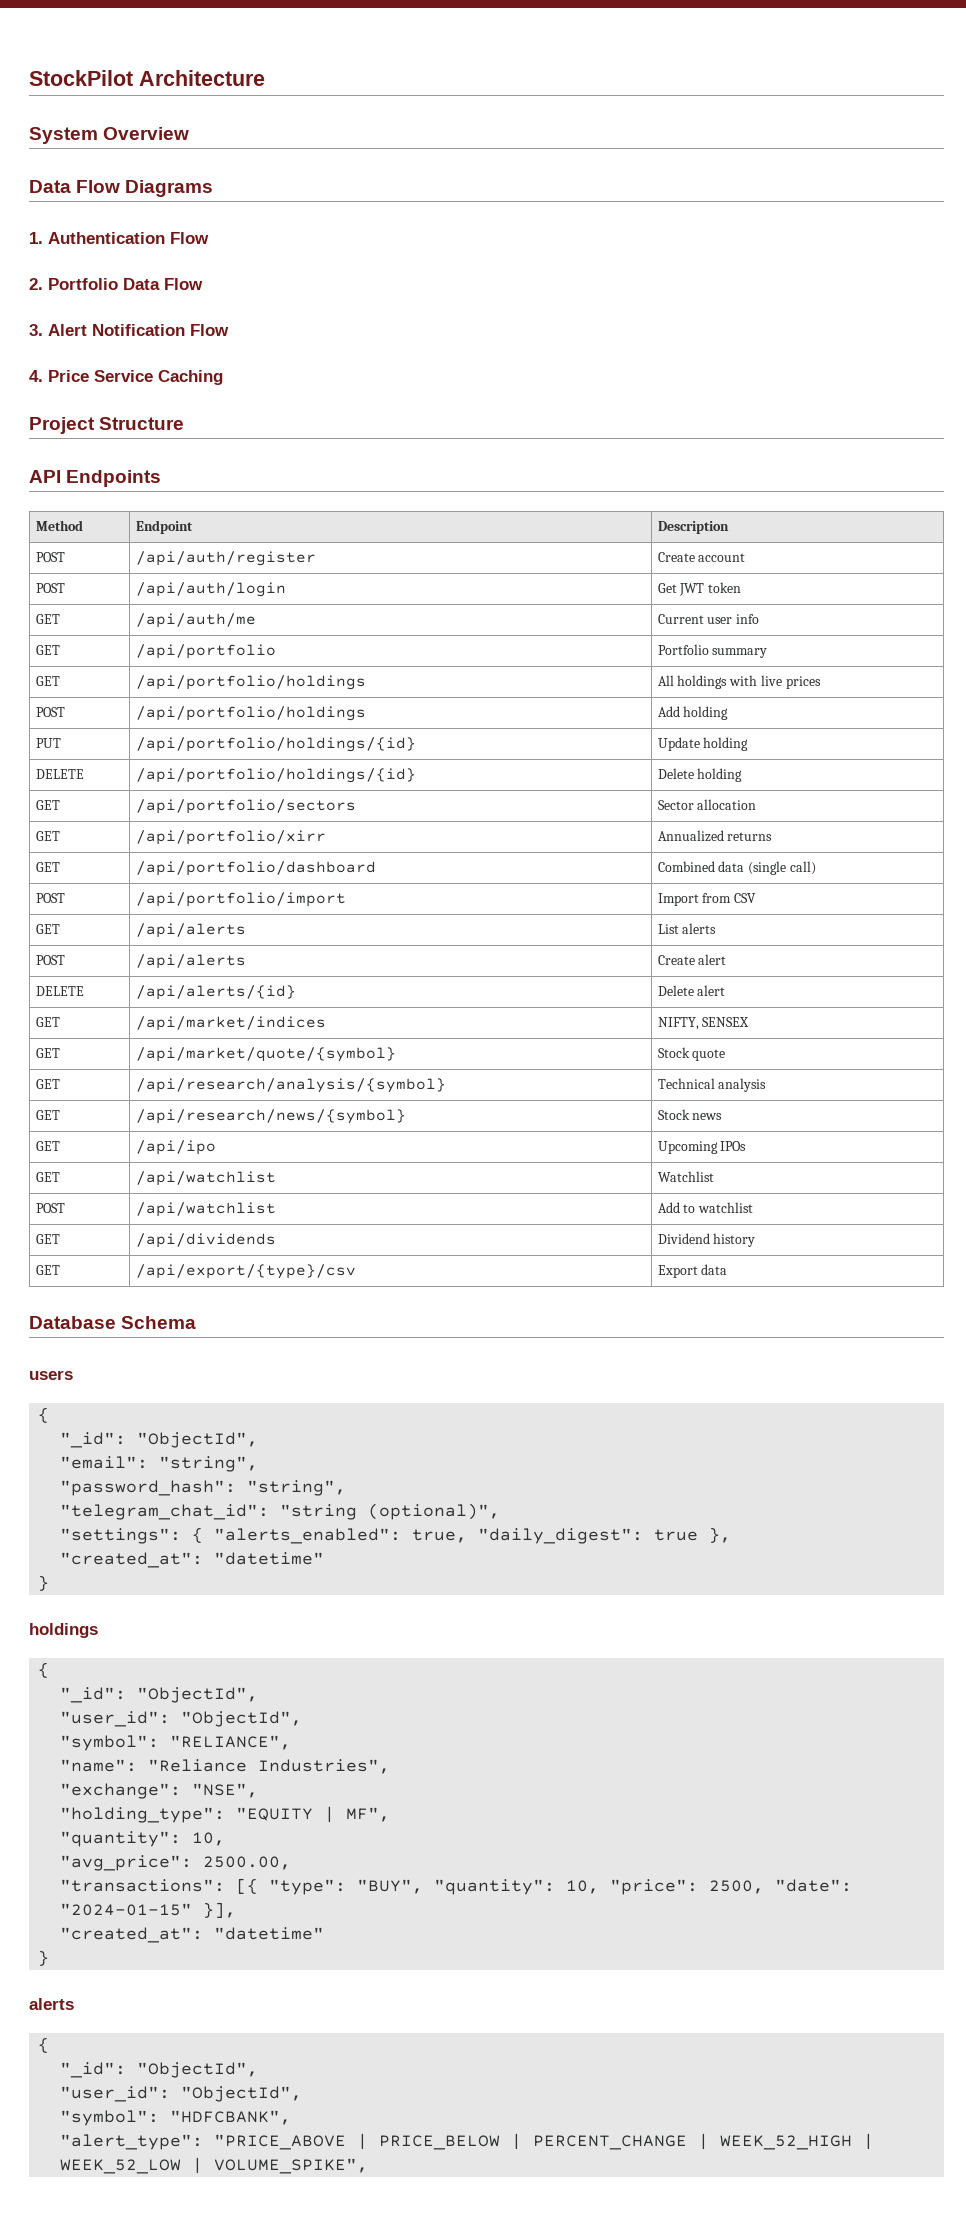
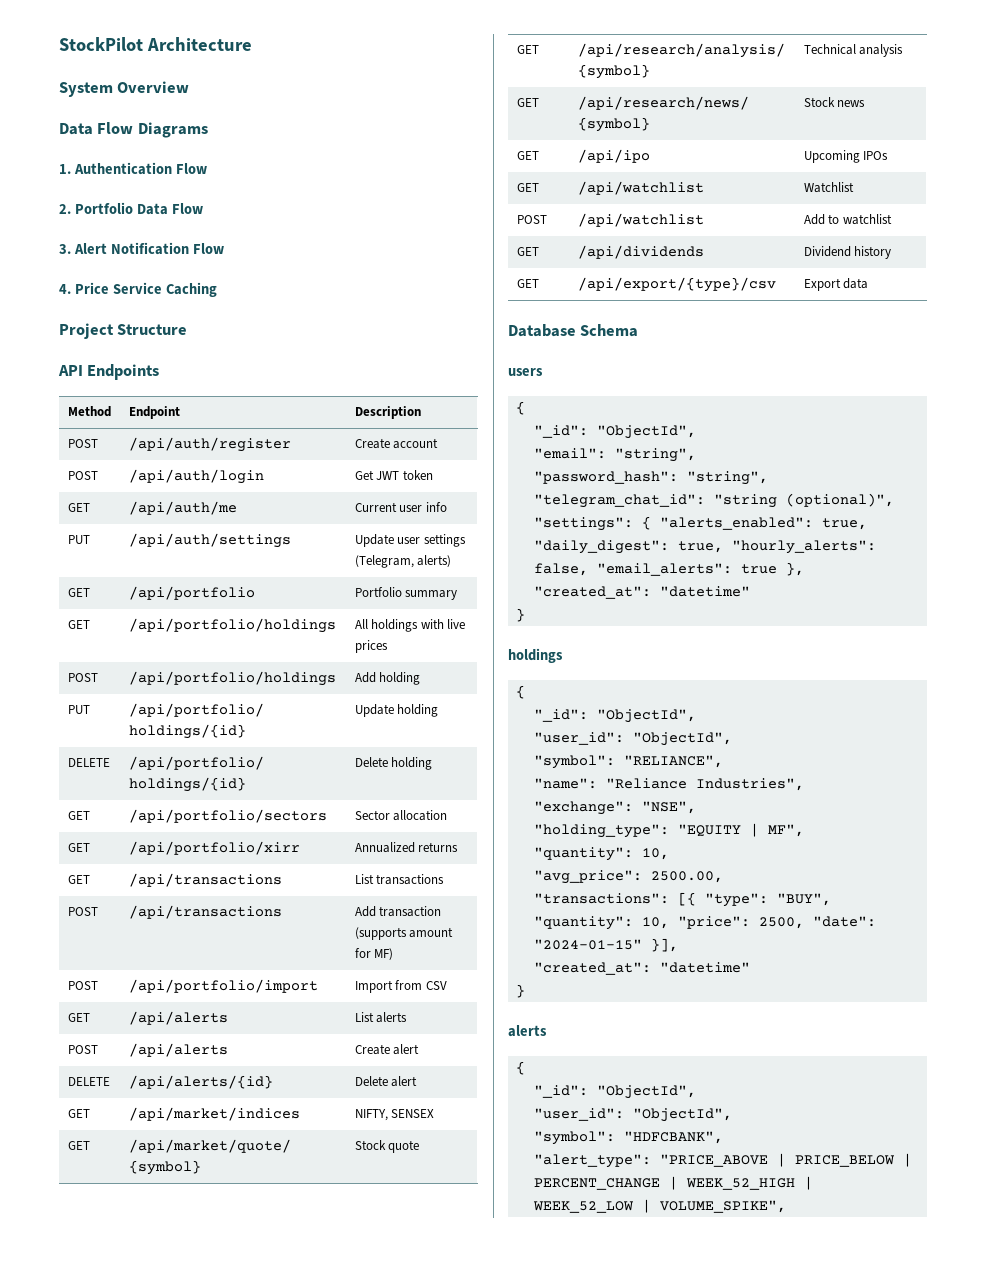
(760, 619) none -> [67,535,90,544] [128,533,291,548] [354,534,466,547] [354,555,452,568] // PUT | /api/auth/settings | Update user settings (Telegram, alerts)
[135,861,376,876] [657,861,816,875] /api/portfolio/dashboard | Combined data (single call) -> [128,873,282,887] [354,874,445,885] [67,907,98,916] [128,905,282,919] [354,906,442,917] [354,927,454,940] [354,948,394,960] /api/transactions | List transactions // POST | /api/transactions | Add transaction (supports amount for MF)
(644, 1536) none -> [677,540,876,554] [533,563,732,576] true, "hourly_alerts": false, "email_alerts":

